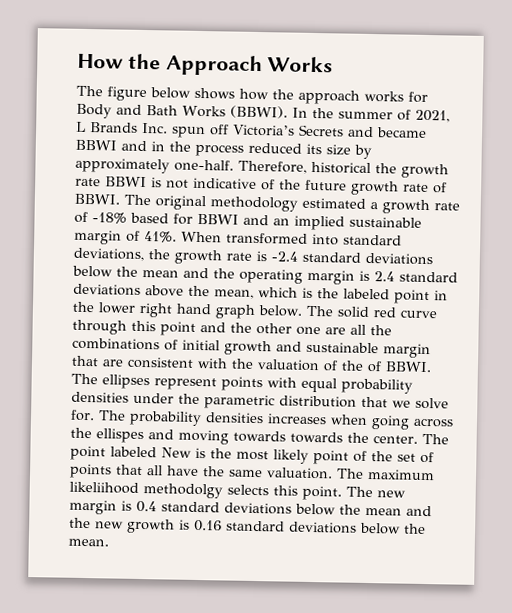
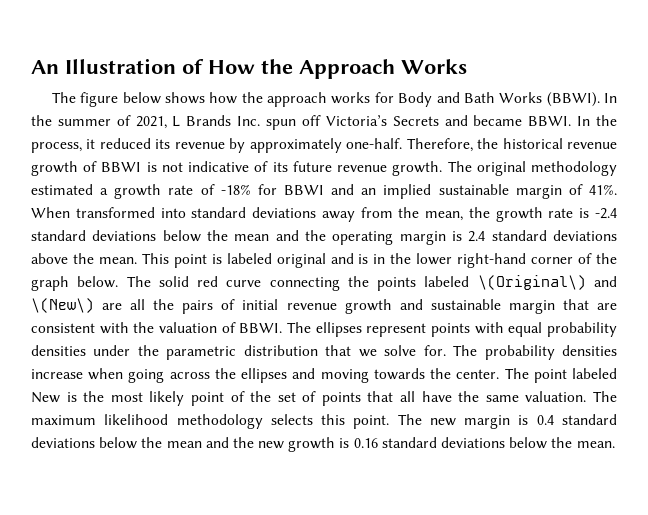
(77, 61) none -> [31,58,204,74] An Illustration of
[75,139,244,157] BBWI and in the process -> [528,115,618,126] [31,139,96,153] BBWI. In the process, it
[326,144,351,156] size -> [174,142,225,149] revenue
[311,161,449,179] [75,177,101,187] historical the growth rate -> [477,138,617,149] [31,161,98,176] the historical revenue growth of
[279,179,447,196] [74,193,120,205] the future growth rate of BBWI. -> [272,161,443,176] its future revenue growth.
[130,212,169,224] based -> (251, 189) none
[73,247,144,262] deviations, -> [252,207,464,222] deviations away from the mean,
[214,287,448,305] [72,301,212,318] mean, which is the labeled point in the lower right hand -> [98,253,617,268] mean. This point is labeled original and is in the lower right-hand corner of the
[72,319,321,336] through this point and the other one -> [269,275,617,291] [31,298,94,313] connecting the points labeled \(Original\) and \(New\)
[72,337,160,351] combinations -> [182,300,214,314] pairs
(220, 345) none -> [286,303,337,310] revenue
[341,360,382,373] the of -> (236, 327) none
[267,413,327,425] increases -> [31,369,83,379] increase
[96,428,144,444] ellispes -> [241,368,288,383] ellipses
[290,431,343,444] towards -> (425, 374) none
[69,481,223,499] likeliihood methodolgy -> [104,414,263,429] likelihood methodology

